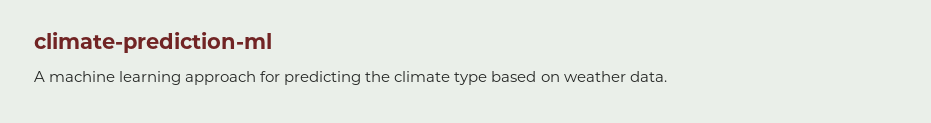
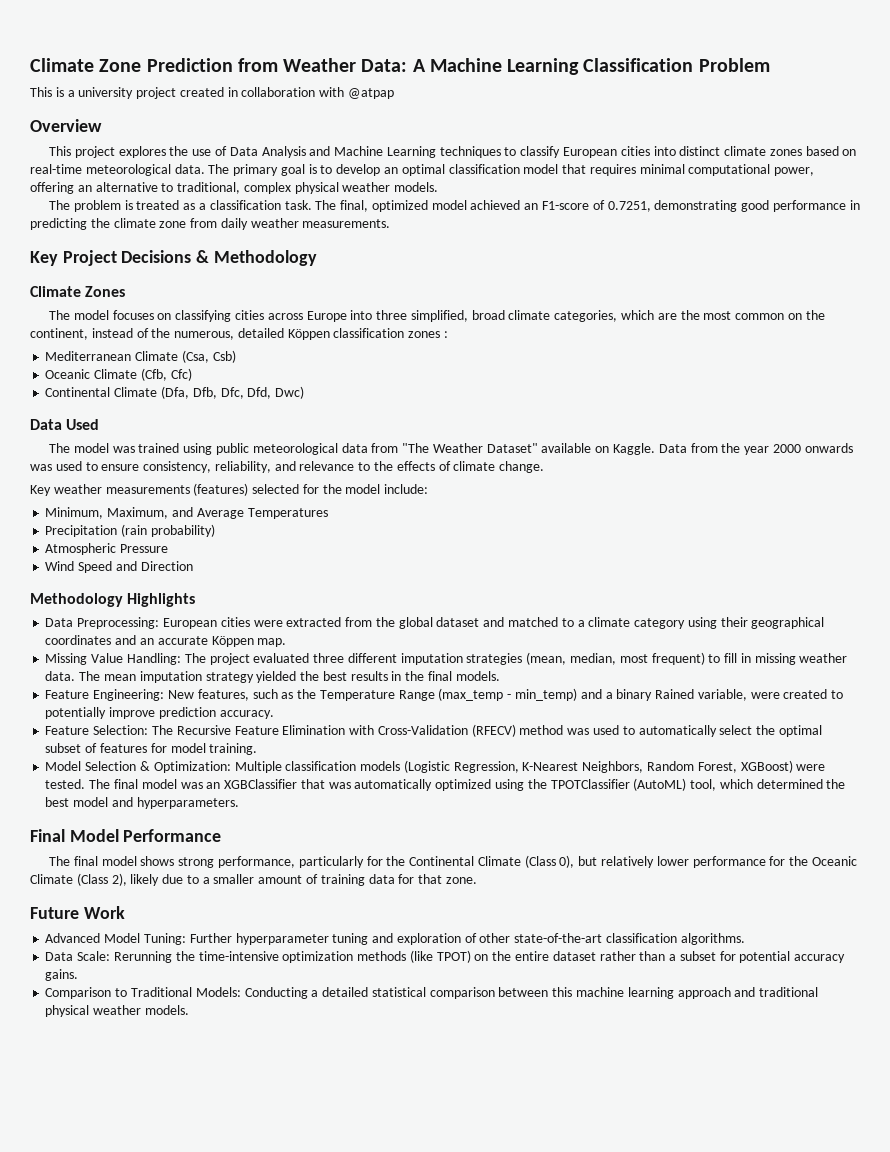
[34,32,272,53] [34,71,667,85] climate-prediction-ml // A machine learning approach for predicting the climate type based on weather data. -> [30,58,770,75] [30,87,395,99] [30,119,102,132] [49,146,857,158] [30,164,815,176] [30,182,439,194] [49,200,860,212] [30,218,391,230] [30,250,317,266] [30,286,126,297] [49,310,825,322] [30,328,449,340] [45,350,236,363] [45,368,192,381] [45,386,305,399] [30,419,100,430] [49,443,853,455] [30,461,545,473] [30,483,429,496] [45,507,328,519] [45,524,215,537] [45,543,169,555] [45,561,193,573] [30,593,196,607] [45,617,825,629] [45,635,287,647] [45,652,848,665] [45,671,500,683] [45,688,844,701] [45,707,274,719] [45,724,822,737] [45,743,258,755] [45,760,826,773] [45,778,846,791] [45,797,239,809] [30,829,222,842] [49,855,857,868] [30,873,477,886] [30,906,125,919] [45,933,745,945] [45,950,846,963] [45,969,79,981] [45,987,819,999] [45,1005,189,1017] Climate Zone Prediction from Weather Data: A Machine Learning Classification Problem // This is a university project created in collaboration with @atpap // Overview // This project explores the use of Data Analysis and Machine Learning techniques to classify European cities into distinct climate zones based on real-time meteorological data. The primary goal is to develop an optimal classification model that requires minimal computational power, offering an alternative to traditional, complex physical weather models. // The problem is treated as a classification task. The final, optimized model achieved an F1-score of 0.7251, demonstrating good performance in predicting the climate zone from daily weather measurements. // Key Project Decisions & Methodology // Climate Zones // The model focuses on classifying cities across Europe into three simplified, broad climate categories, which are the most common on the continent, instead of the numerous, detailed Köppen classification zones : // Mediterranean Climate (Csa, Csb) // Oceanic Climate (Cfb, Cfc) // Continental Climate (Dfa, Dfb, Dfc, Dfd, Dwc) // Data Used // The model was trained using public meteorological data from "The Weather Dataset" available on Kaggle. Data from the year 2000 onwards was used to ensure consistency, reliability, and relevance to the effects of climate change. // Key weather measurements (features) selected for the model include: // Minimum, Maximum, and Average Temperatures // Precipitation (rain probability) // Atmospheric Pressure // Wind Speed and Direction // Methodology Highlights // Data Preprocessing: European cities were extracted from the global dataset and matched to a climate category using their geographical coordinates and an accurate Köppen map. // Missing Value Handling: The project evaluated three different imputation strategies (mean, median, most frequent) to fill in missing weather data. The mean imputation strategy yielded the best results in the final models. // Feature Engineering: New features, such as the Temperature Range (max_temp - min_temp) and a binary Rained variable, were created to potentially improve prediction accuracy. // Feature Selection: The Recursive Feature Elimination with Cross-Validation (RFECV) method was used to automatically select the optimal subset of features for model training. // Model Selection & Optimization: Multiple classification models (Logistic Regression, K-Nearest Neighbors, Random Forest, XGBoost) were tested. The final model was an XGBClassifier that was automatically optimized using the TPOTClassifier (AutoML) tool, which determined the best model and hyperparameters. // Final Model Performance // The final model shows strong performance, particularly for the Continental Climate (Class 0), but relatively lower performance for the Oceanic Climate (Class 2), likely due to a smaller amount of training data for that zone. // Future Work // Advanced Model Tuning: Further hyperparameter tuning and exploration of other state-of-the-art classification algorithms. // Data Scale: Rerunning the time-intensive optimization methods (like TPOT) on the entire dataset rather than a subset for potential accuracy gains. // Comparison to Traditional Models: Conducting a detailed statistical comparison between this machine learning approach and traditional physical weather models.

